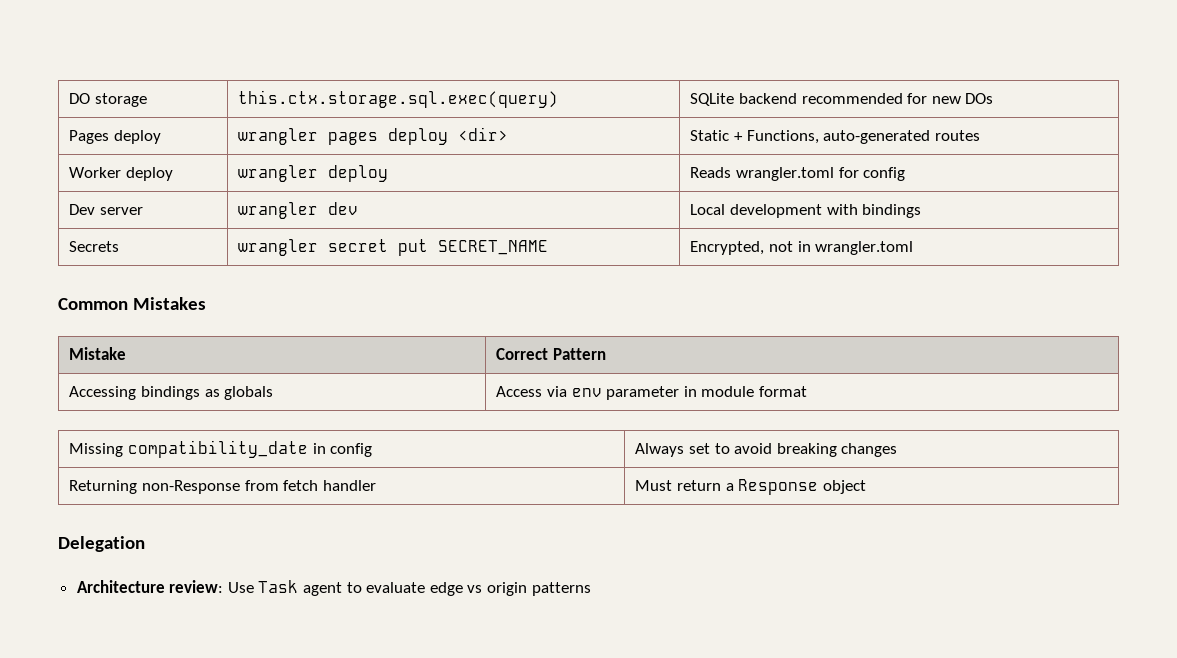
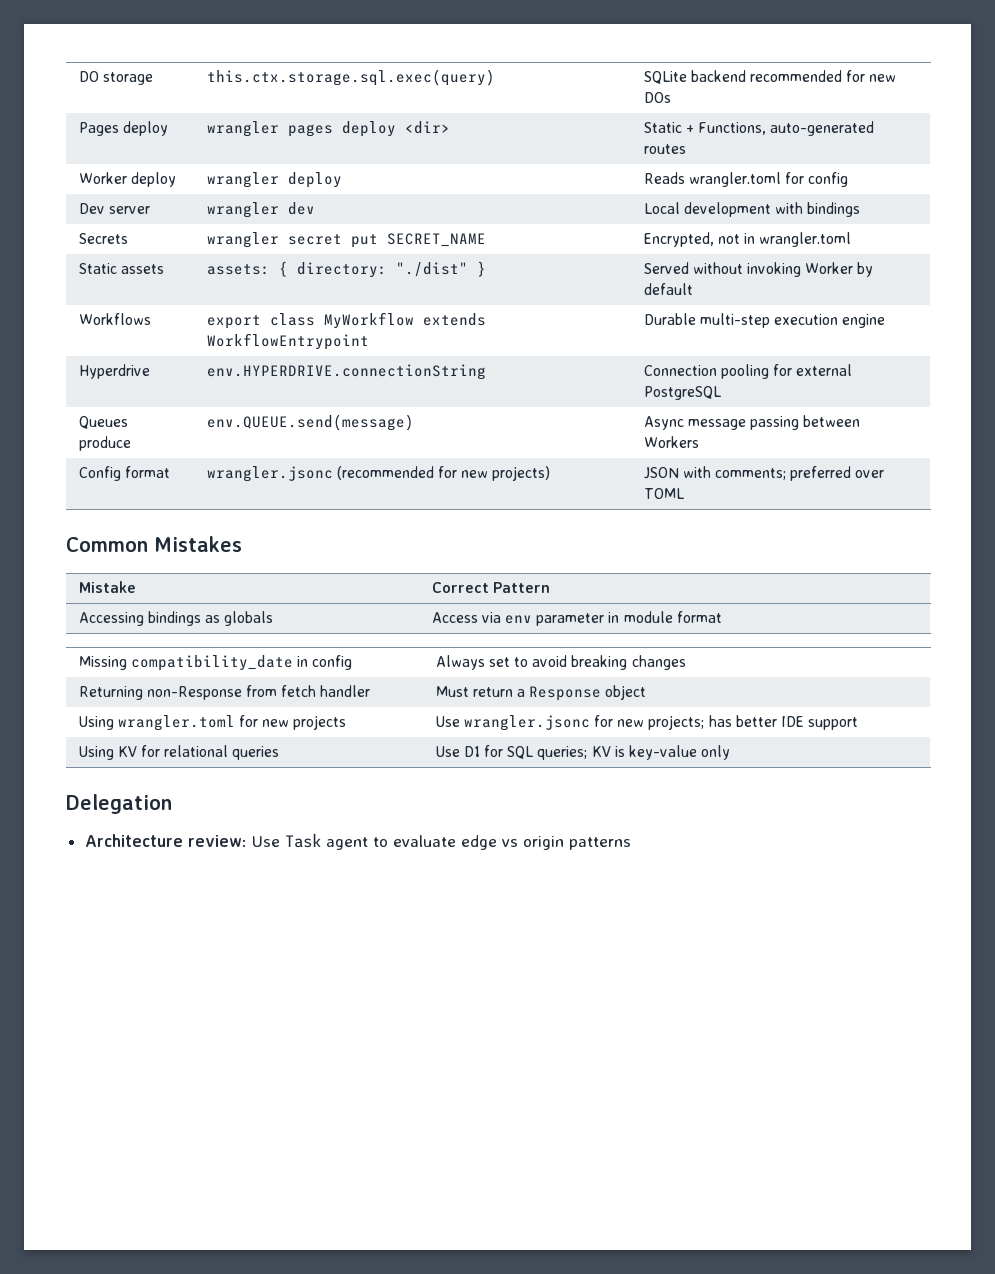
(914, 248) none -> [78,263,164,274] [206,261,486,278] [643,262,874,277] [643,283,693,295] [78,313,151,325] [206,312,486,329] [206,333,369,350] [643,313,886,328] [78,364,150,379] [206,364,486,380] [643,364,853,379] [643,386,721,400] [78,416,128,429] [78,436,131,451] [206,414,414,431] [643,415,861,430] [643,436,699,448] [78,466,170,481] [206,466,551,482] [643,466,885,481] [643,488,684,499] // Static assets | assets: { directory: "./dist" } | Served without invoking Worker by default // Workflows | export class MyWorkflow extends WorkflowEntrypoint | Durable multi-step execution engine // Hyperdrive | env.HYPERDRIVE.connectionString | Connection pooling for external PostgreSQL // Queues produce | env.QUEUE.send(message) | Async message passing between Workers // Config format | wrangler.jsonc (recommended for new projects) | JSON with comments; preferred over TOML
(866, 487) none -> [78,715,347,731] [435,715,859,731] [78,745,280,760] [435,745,731,760] // Using wrangler.toml for new projects | Use wrangler.jsonc for new projects; has better IDE support // Using KV for relational queries | Use D1 for SQL queries; KV is key-value only

